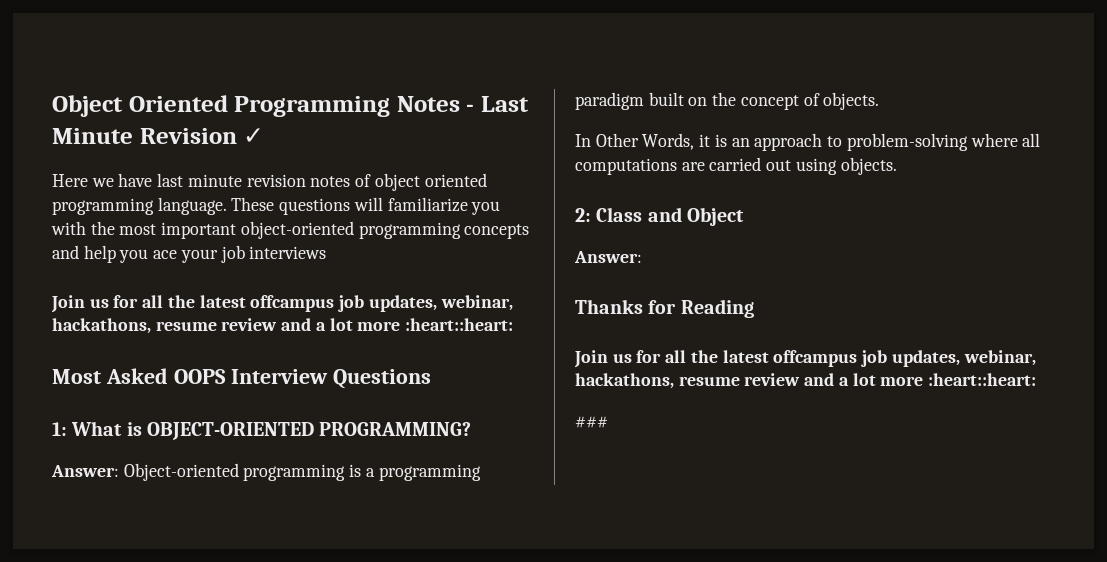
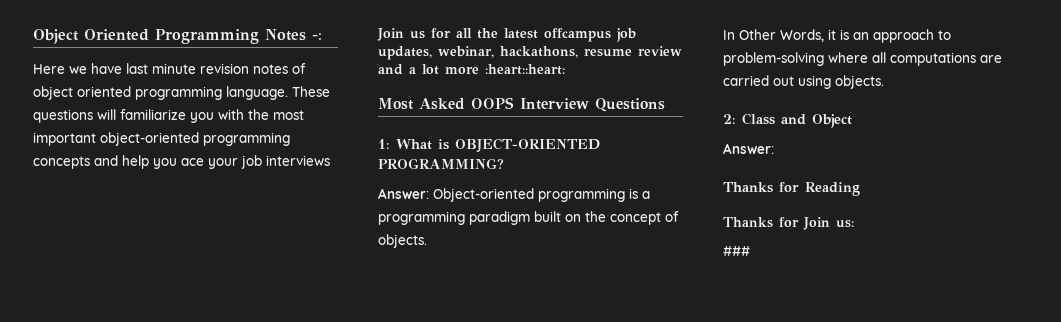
[466,96,530,112] [52,128,265,144] - Last Minute Revision ✓ -> [312,33,322,40] -:
[574,350,1036,368] [575,373,1037,389] Join us for all the latest offcampus job updates, webinar, hackathons, resume review and a lot more :heart::heart: -> [723,217,854,230] Thanks for Join us:

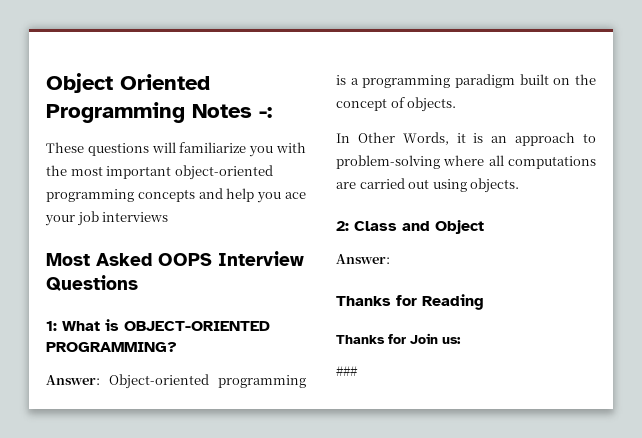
[33,63,306,74] [33,86,288,100] Here we have last minute revision notes of object oriented programming language. -> (272, 112) none
[377,28,636,42] [378,46,682,60] [378,64,565,75] // Join us for all the latest offcampus job updates, webinar, hackathons, resume review and a lot more :heart::heart: -> (169, 217) none

